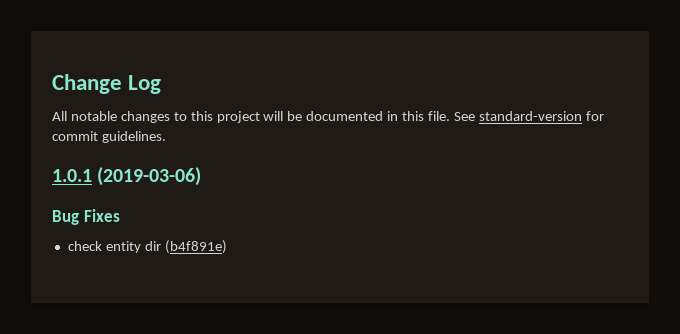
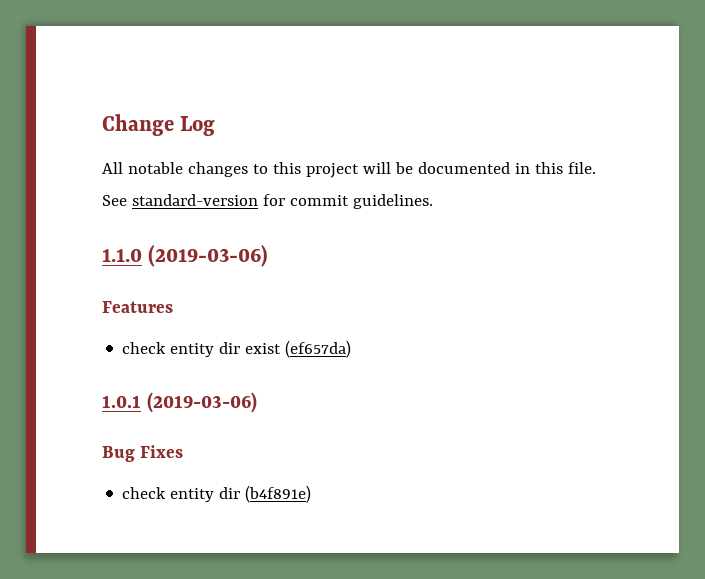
(166, 137) none -> [102,245,269,267] [102,301,173,313] [122,340,352,358] // 1.1.0 (2019-03-06) // Features // check entity dir exist (ef657da)

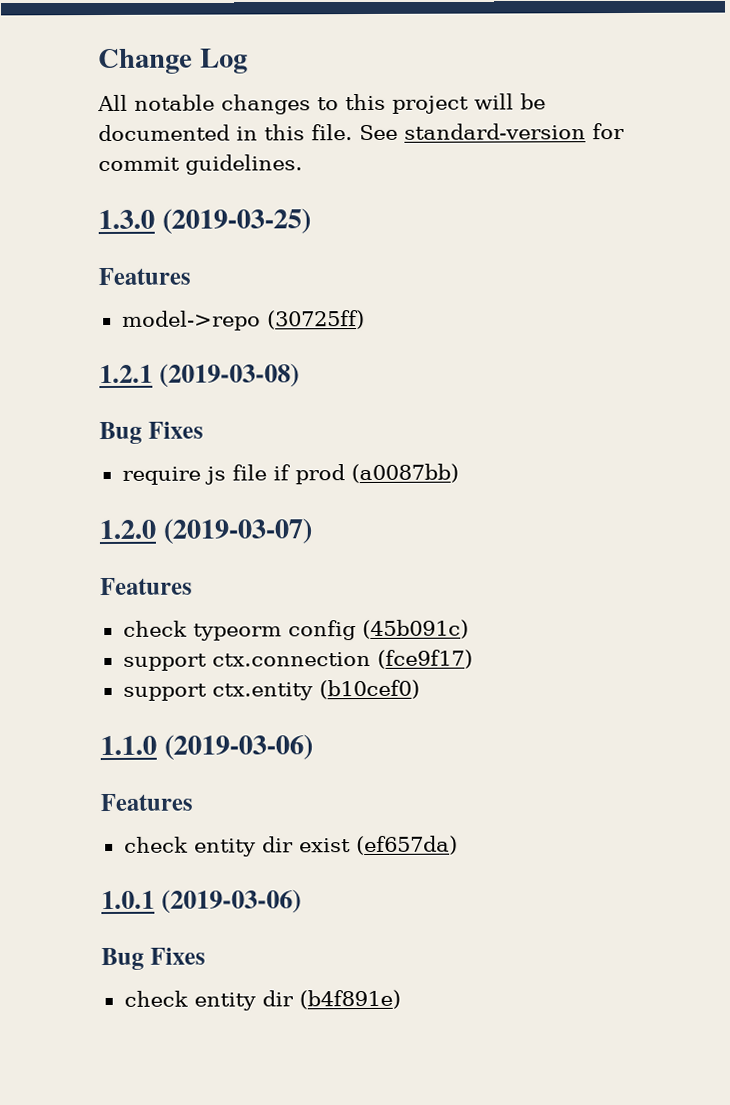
(433, 201) none -> [98,208,311,234] [98,267,191,286] [121,310,365,331] [99,363,301,388] [99,421,204,445] [121,463,459,485] [99,518,312,544] [100,577,193,596] [122,619,469,641] [122,649,473,671] [122,679,420,701] // 1.3.0 (2019-03-25) // Features // model->repo (30725ff) // 1.2.1 (2019-03-08) // Bug Fixes // require js file if prod (a0087bb) // 1.2.0 (2019-03-07) // Features // check typeorm config (45b091c) // support ctx.connection (fce9f17) // support ctx.entity (b10cef0)

